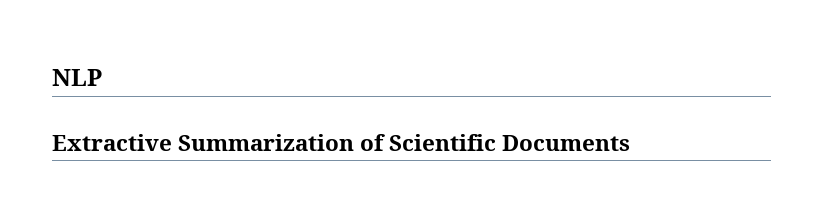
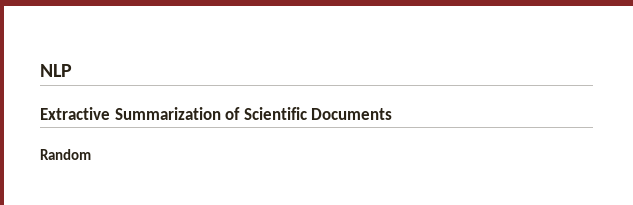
(631, 143) none -> [40,149,91,160] // Random

